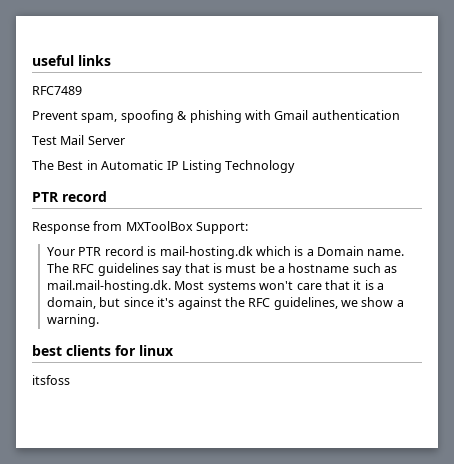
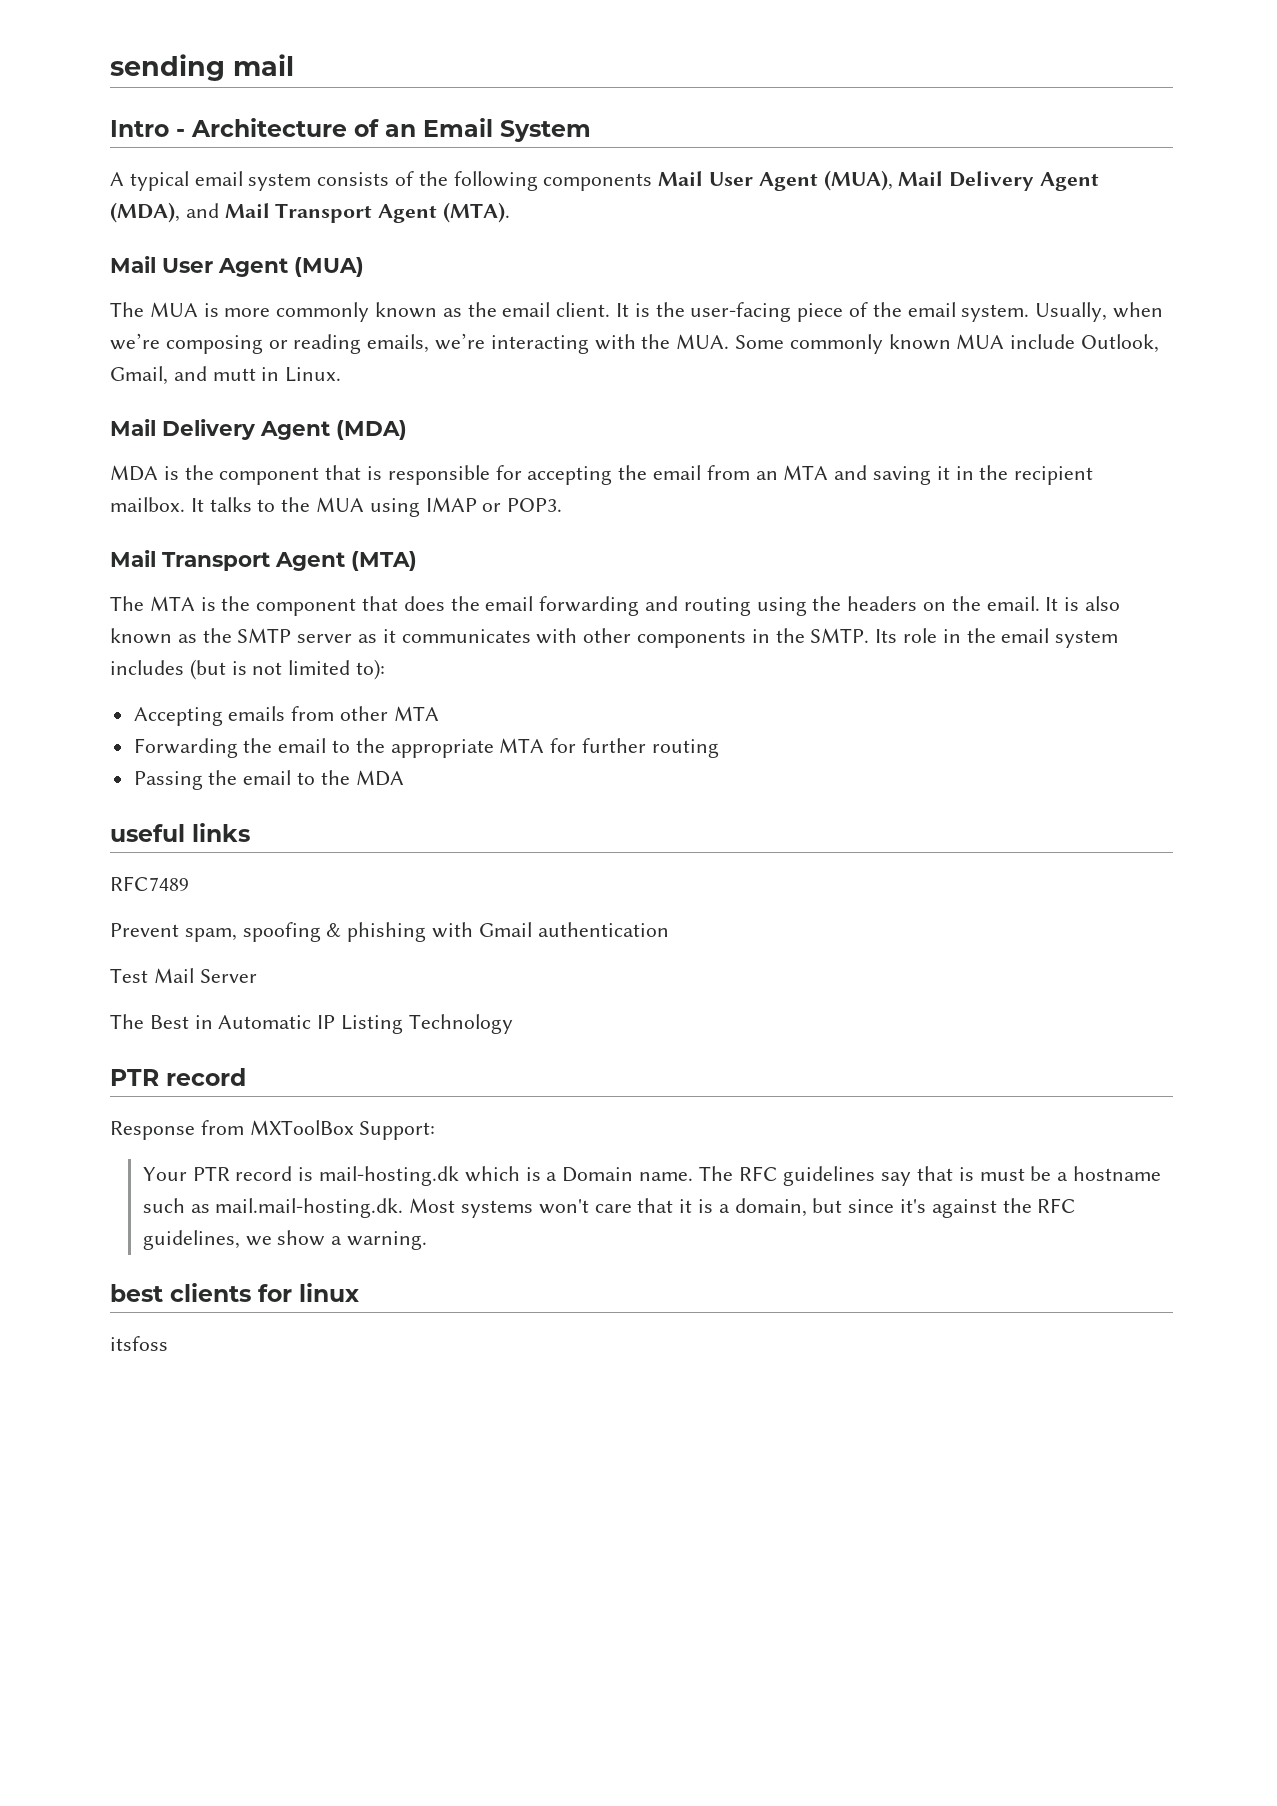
(32, 60) none -> [110,54,294,81] [110,118,591,142] [110,170,1100,191] [110,202,511,223] [110,256,364,277] [110,302,1164,322] [110,333,1160,354] [110,366,342,385] [110,419,407,440] [110,465,1094,485] [110,497,563,517] [110,550,417,571] [110,596,1121,616] [110,628,1119,648] [110,659,386,680] [133,706,439,726] [133,738,719,758] [133,770,404,790] sending mail // Intro - Architecture of an Email System // A typical email system consists of the following components Mail User Agent (MUA), Mail Delivery Agent (MDA), and Mail Transport Agent (MTA). // Mail User Agent (MUA) // The MUA is more commonly known as the email client. It is the user-facing piece of the email system. Usually, when we’re composing or reading emails, we’re interacting with the MUA. Some commonly known MUA include Outlook, Gmail, and mutt in Linux. // Mail Delivery Agent (MDA) // MDA is the component that is responsible for accepting the email from an MTA and saving it in the recipient mailbox. It talks to the MUA using IMAP or POP3. // Mail Transport Agent (MTA) // The MTA is the component that does the email forwarding and routing using the headers on the email. It is also known as the SMTP server as it communicates with other components in the SMTP. Its role in the email system includes (but is not limited to): // Accepting emails from other MTA // Forwarding the email to the appropriate MTA for further routing // Passing the email to the MDA //

